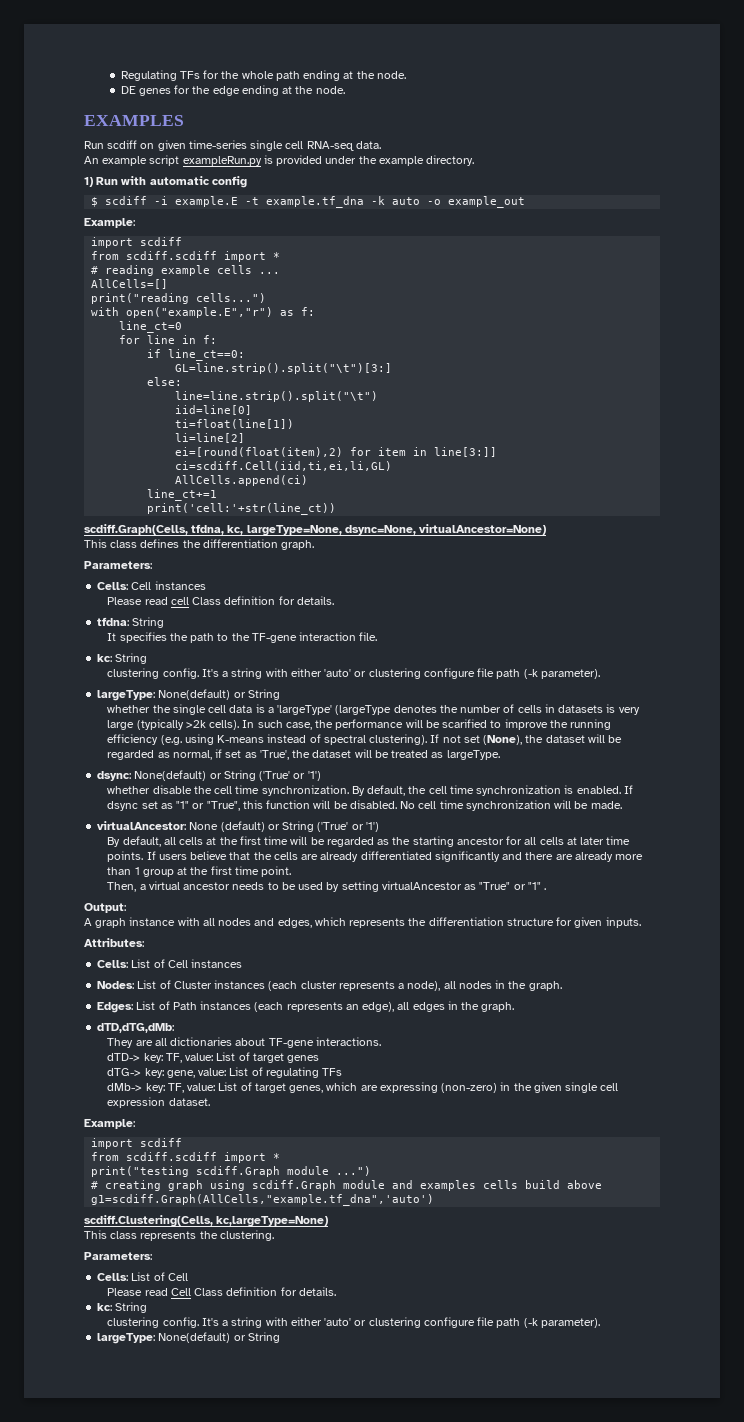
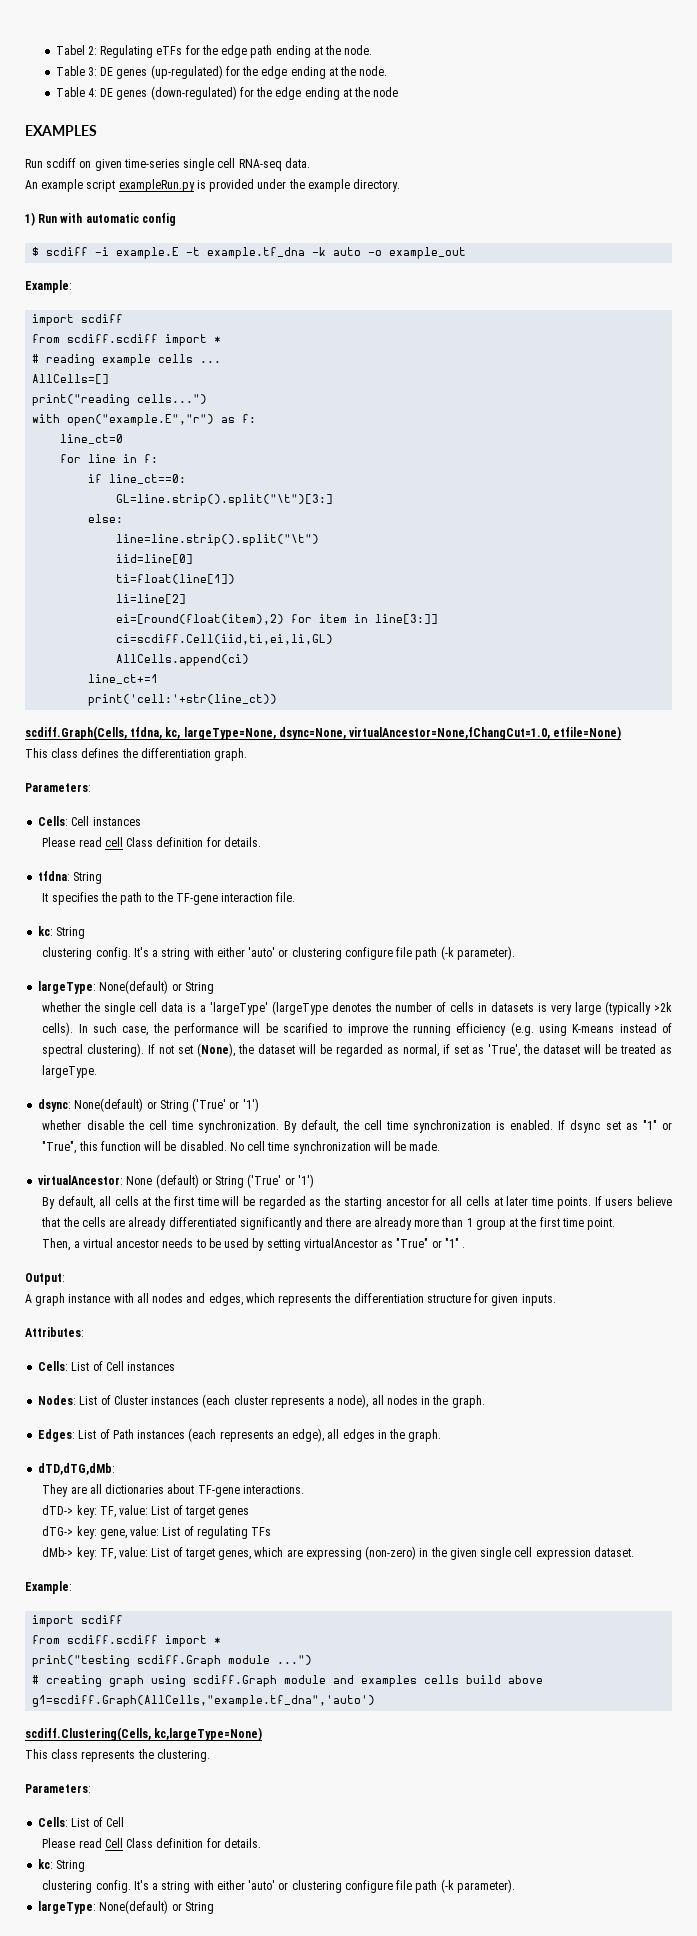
[120,70,274,81] Regulating TFs for the whole -> [55,45,248,58] Tabel 2: Regulating eTFs for the edge
[120,86,171,96] DE genes -> [55,65,223,79] Table 3: DE genes (up-regulated)
(345, 90) none -> [55,86,399,100] // Table 4: DE genes (down-regulated) for the edge ending at the node
[419,524,547,535] virtualAncestor=None) -> [349,726,622,740] virtualAncestor=None,fChangCut=1.0, etfile=None)

